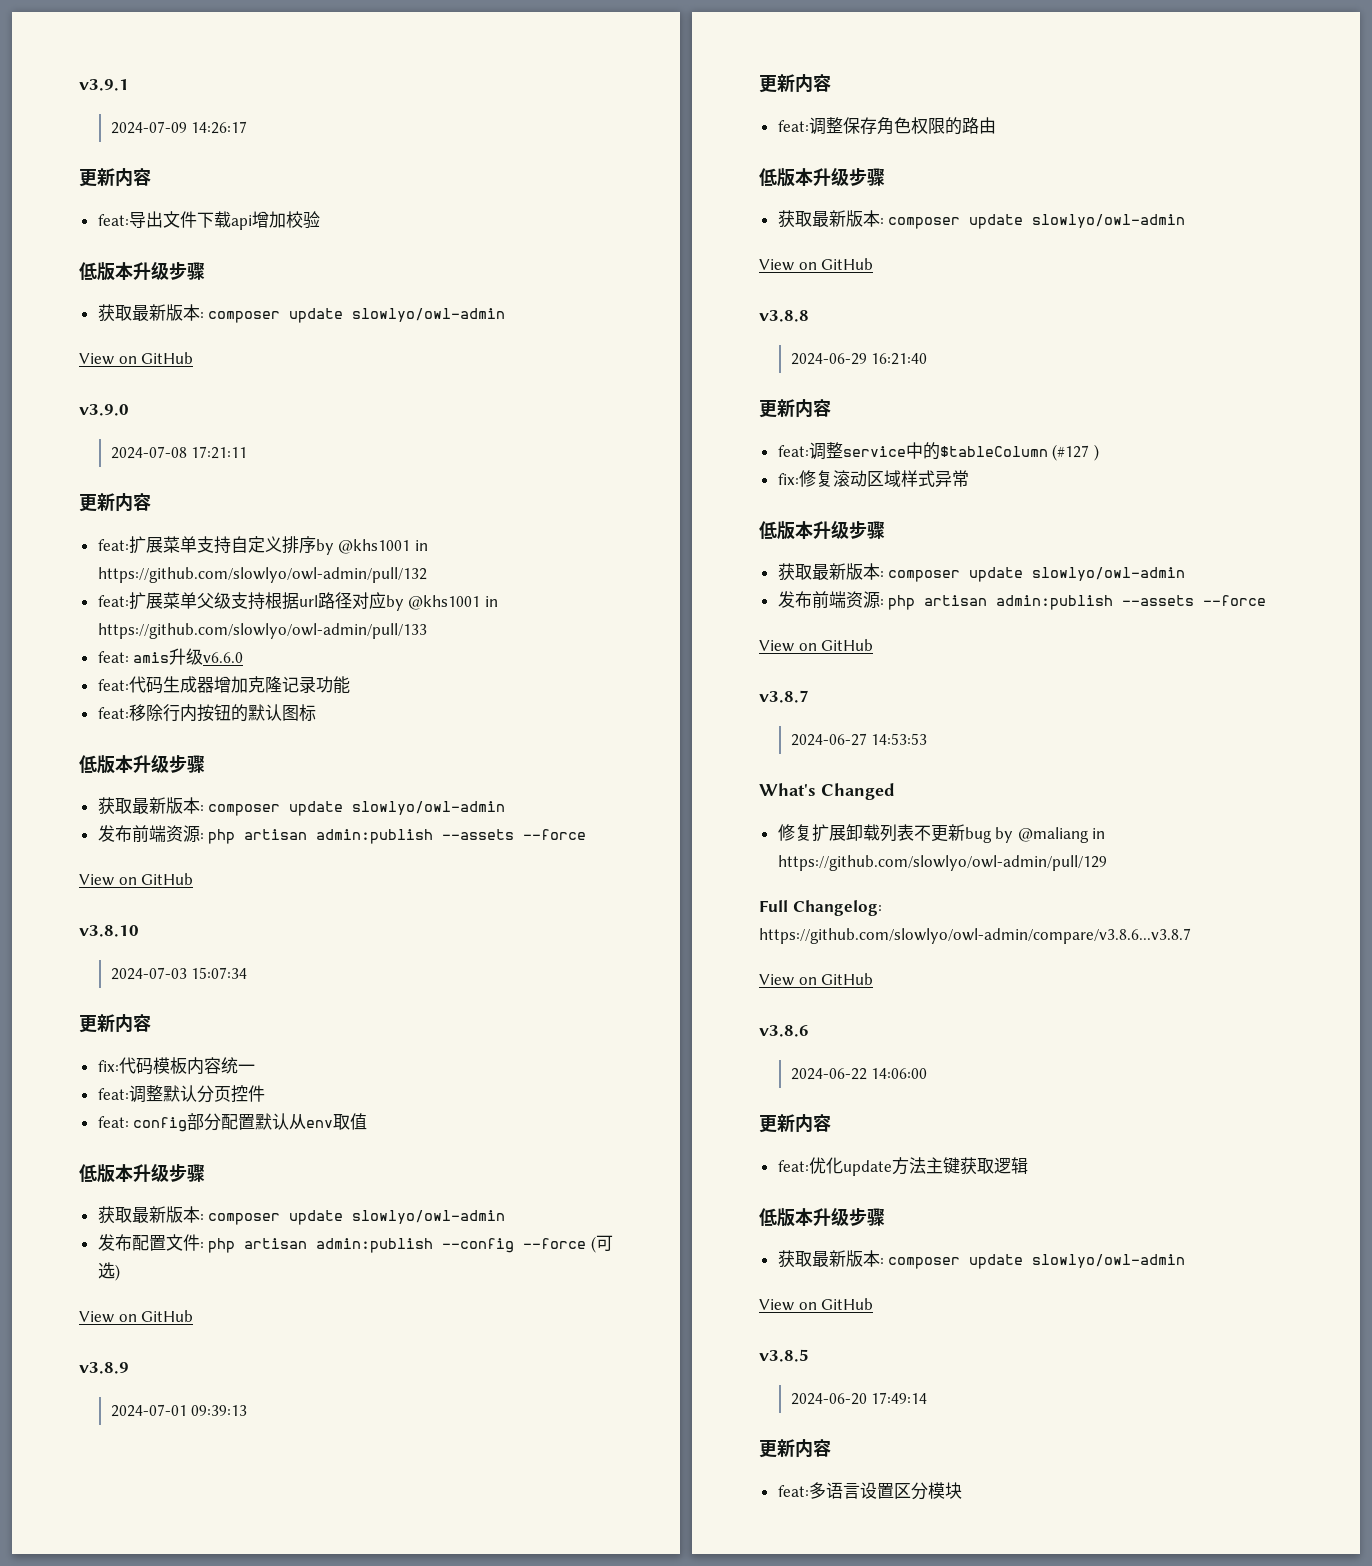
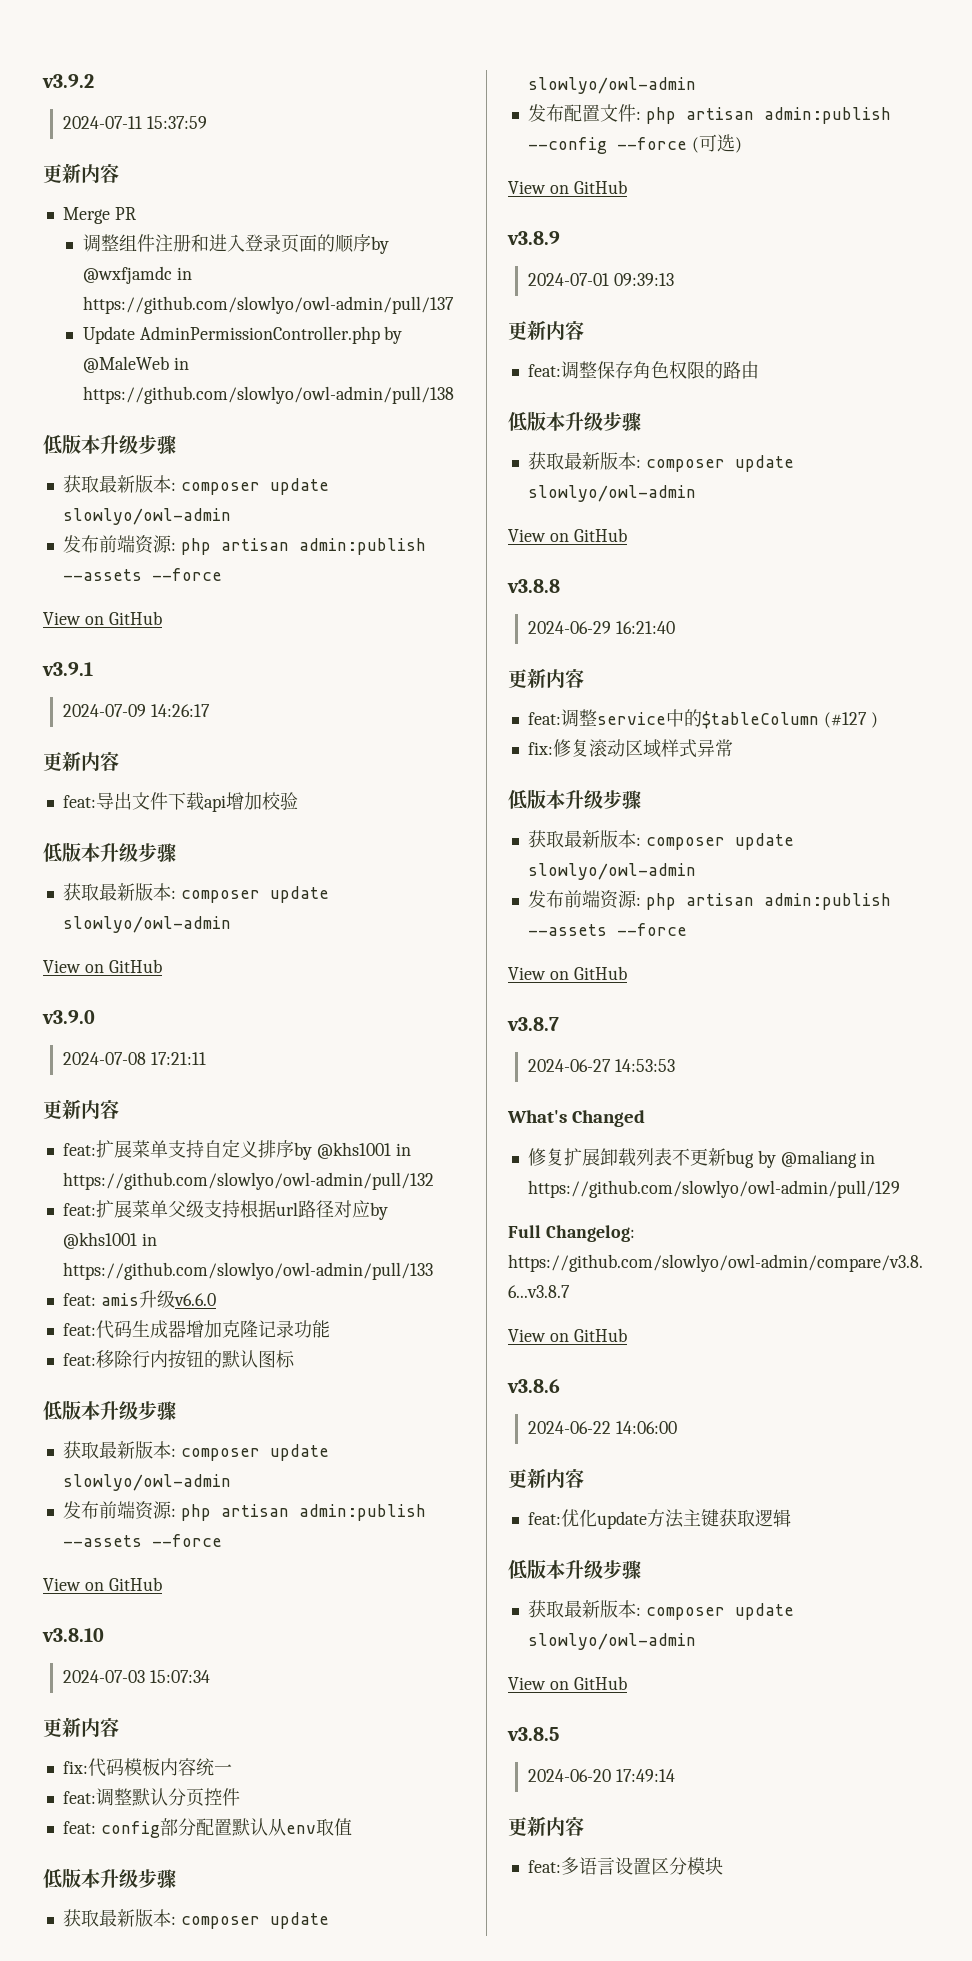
(79, 85) none -> [42,74,94,88] [62,116,207,129] [43,163,119,183] [62,207,136,224] [82,234,389,254] [82,266,192,284] [82,296,454,314] [82,326,403,344] [82,356,189,373] [82,386,454,404] [43,434,176,454] [62,475,329,495] [62,508,231,525] [62,535,426,555] [62,568,222,581] [43,611,162,625] v3.9.2 // 2024-07-11 15:37:59 // 更新内容 // Merge PR // 调整组件注册和进入登录页面的顺序by @wxfjamdc in https://github.com/slowlyo/owl-admin/pull/137 // Update AdminPermissionController.php by @MaleWeb in https://github.com/slowlyo/owl-admin/pull/138 // 低版本升级步骤 // 获取最新版本: composer update slowlyo/owl-admin // 发布前端资源: php artisan admin:publish --assets --force // View on GitHub //

